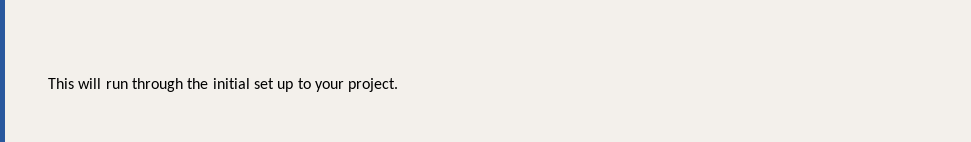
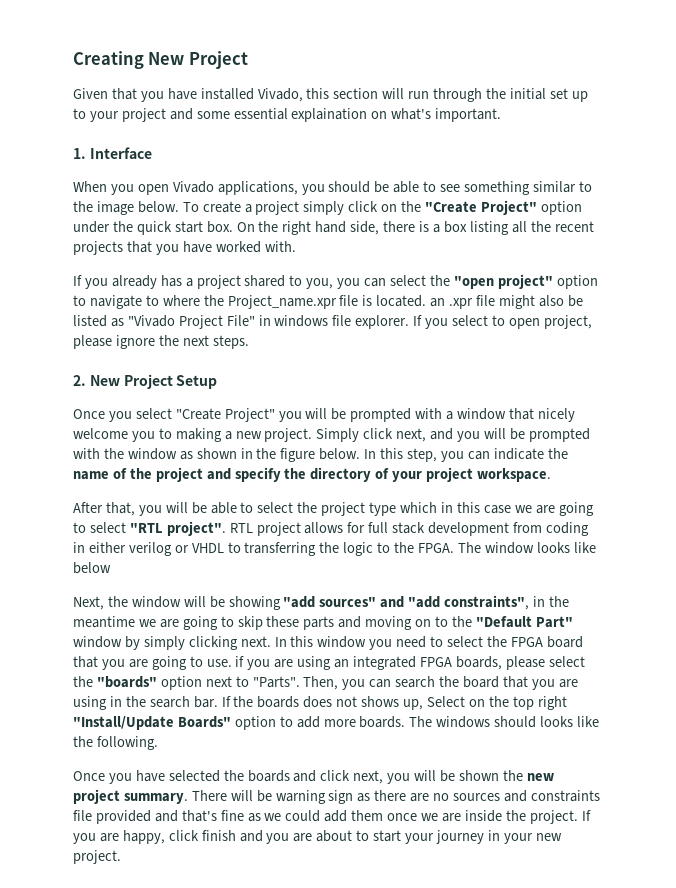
[48,78,74,89] This -> [73,51,248,69] [73,88,379,102] Creating New Project // Given that you have installed Vivado, this section
(344, 86) none -> [121,108,502,122] [73,147,152,159] [73,181,592,195] [73,200,582,215] [73,221,594,235] [73,241,296,255] [73,274,598,289] [73,295,583,309] [73,315,592,329] [73,335,249,349] [73,374,218,389] [73,408,575,422] [73,428,590,442] [73,448,568,462] [73,467,552,482] [73,502,594,516] [73,521,589,536] [73,542,596,556] [73,562,111,574] [73,595,569,610] [73,616,573,630] [73,636,583,650] [73,656,585,670] [73,676,578,690] [73,696,567,710] [73,716,600,730] [73,736,158,750] [73,770,554,784] [73,789,600,804] [73,810,591,824] [73,830,562,844] project and some essential explaination on what's important. // 1. Interface // When you open Vivado applications, you should be able to see something similar to the image below. To create a project simply click on the "Create Project" option under the quick start box. On the right hand side, there is a box listing all the recent projects that you have worked with. // If you already has a project shared to you, you can select the "open project" option to navigate to where the Project_name.xpr file is located. an .xpr file might also be listed as "Vivado Project File" in windows file explorer. If you select to open project, please ignore the next steps. // 2. New Project Setup // Once you select "Create Project" you will be prompted with a window that nicely welcome you to making a new project. Simply click next, and you will be prompted with the window as shown in the figure below. In this step, you can indicate the name of the project and specify the directory of your project workspace. // After that, you will be able to select the project type which in this case we are going to select "RTL project". RTL project allows for full stack development from coding in either verilog or VHDL to transferring the logic to the FPGA. The window looks like below // Next, the window will be showing "add sources" and "add constraints", in the meantime we are going to skip these parts and moving on to the "Default Part" window by simply clicking next. In this window you need to select the FPGA board that you are going to use. if you are using an integrated FPGA boards, please select the "boards" option next to "Parts". Then, you can search the board that you are using in the search bar. If the boards does not shows up, Select on the top right "Install/Update Boards" option to add more boards. The windows should looks like the following. // Once you have selected the boards and click next, you will be shown the new project summary. There will be warning sign as there are no sources and constraints file provided and that's fine as we could add them once we are inside the project. If you are happy, click finish and you are about to start your journey in your new

